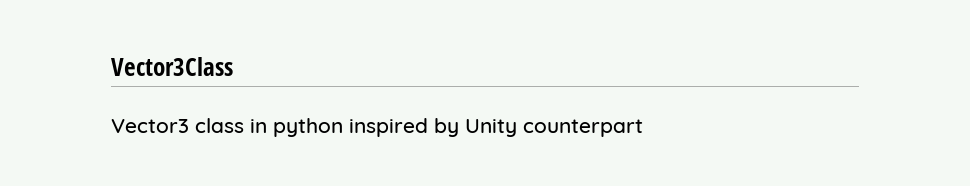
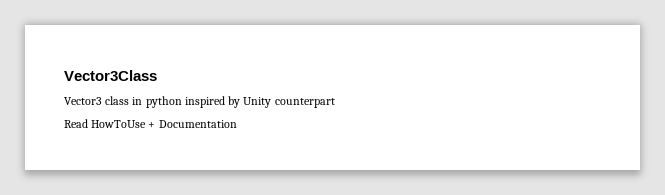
(643, 128) none -> [64,119,237,128] // Read HowToUse + Documentation

